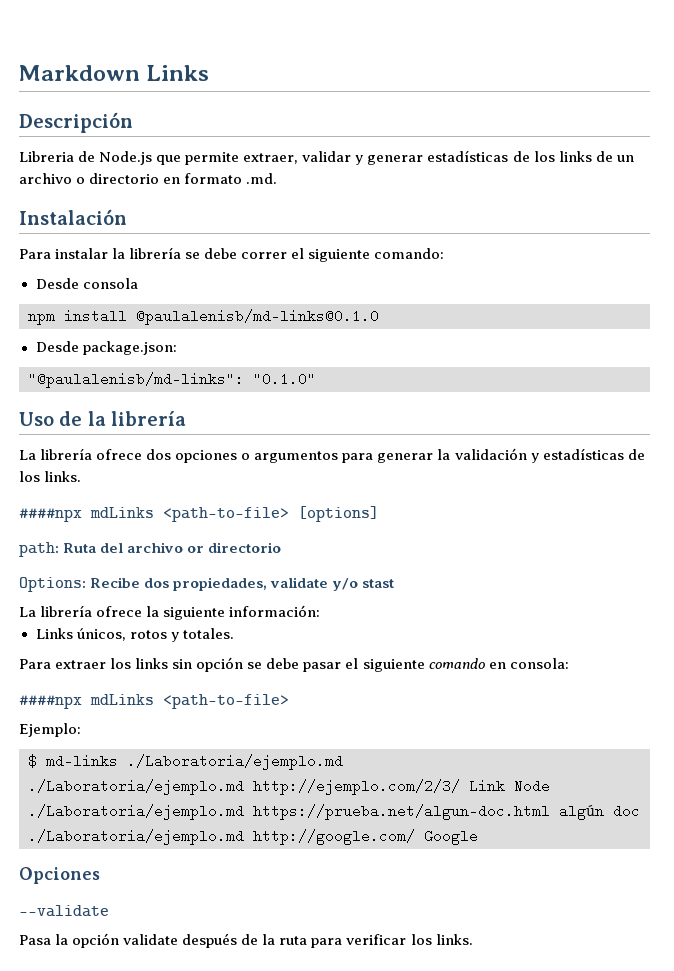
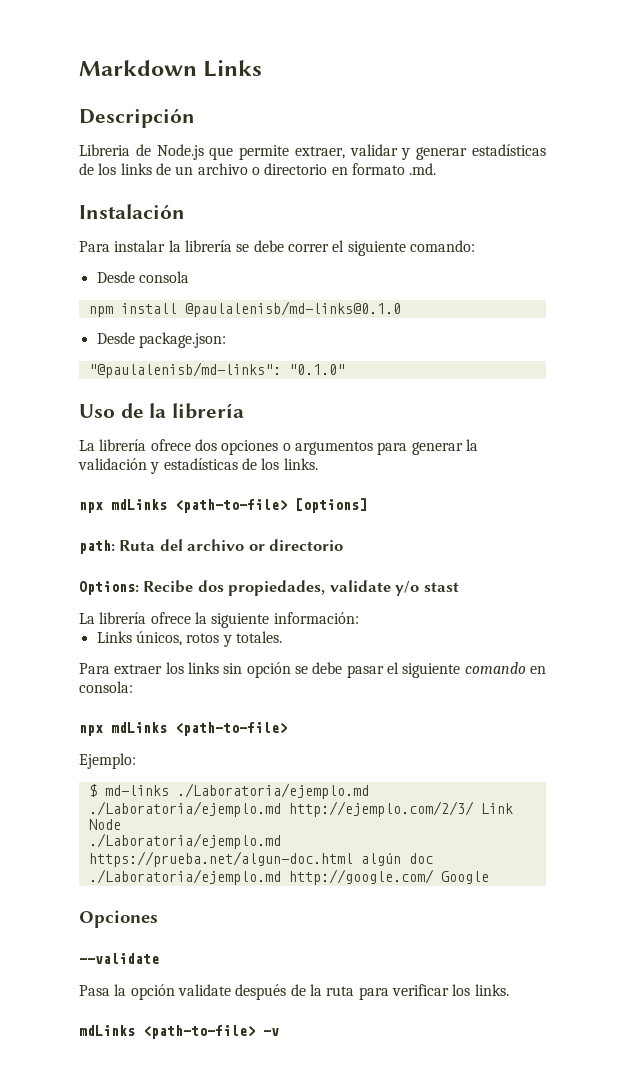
[19,508,82,522] ####npx -> [79,502,103,513] npx
[19,695,82,709] ####npx -> [79,725,103,736] npx
(473, 939) none -> [79,1025,279,1039] // mdLinks <path-to-file> -v

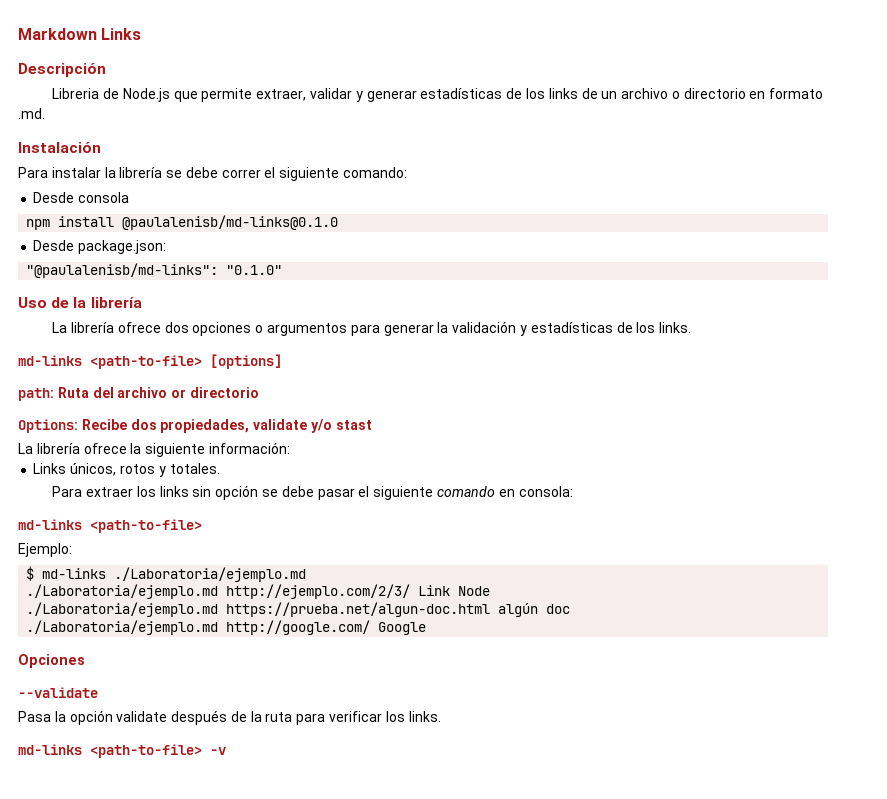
[79,499,167,513] npx mdLinks -> [18,355,82,366] md-links
[79,722,167,736] npx mdLinks -> [18,519,82,530] md-links
[79,1025,135,1036] mdLinks -> [18,744,82,755] md-links

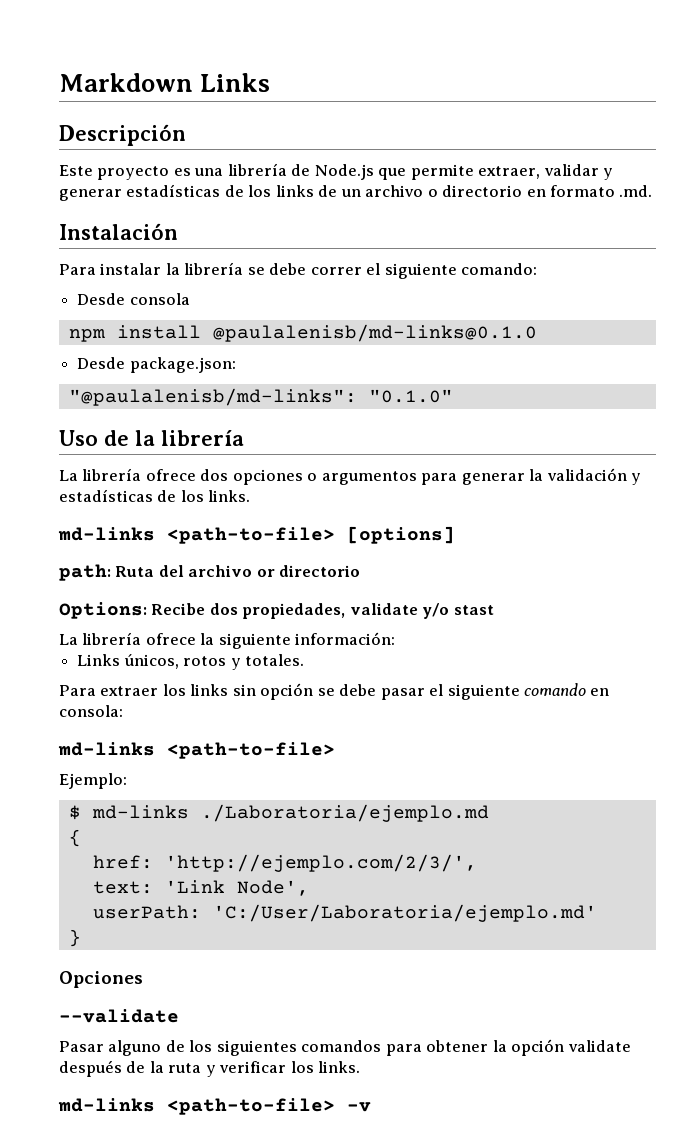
[52,88,100,99] Libreria -> [59,163,287,180] Este proyecto es una librería
[26,584,491,599] [26,602,571,617] [26,620,427,635] [18,654,85,668] [18,687,98,698] [18,711,51,722] ./Laboratoria/ejemplo.md http://ejemplo.com/2/3/ Link Node // ./Laboratoria/ejemplo.md https://prueba.net/algun-doc.html algún doc // ./Laboratoria/ejemplo.md http://google.com/ Google // Opciones // --validate // Pasa -> [68,829,81,847] [92,854,477,872] [92,880,309,896] [92,904,597,922] [68,929,81,947] [59,971,143,988] [59,1009,179,1023] [59,1040,489,1056] { // href: 'http://ejemplo.com/2/3/', // text: 'Link Node', // userPath: 'C:/User/Laboratoria/ejemplo.md' // } // Opciones // --validate // Pasar alguno de los siguientes comandos para obtener
[296,713,326,725] para -> [205,1065,216,1077] y

